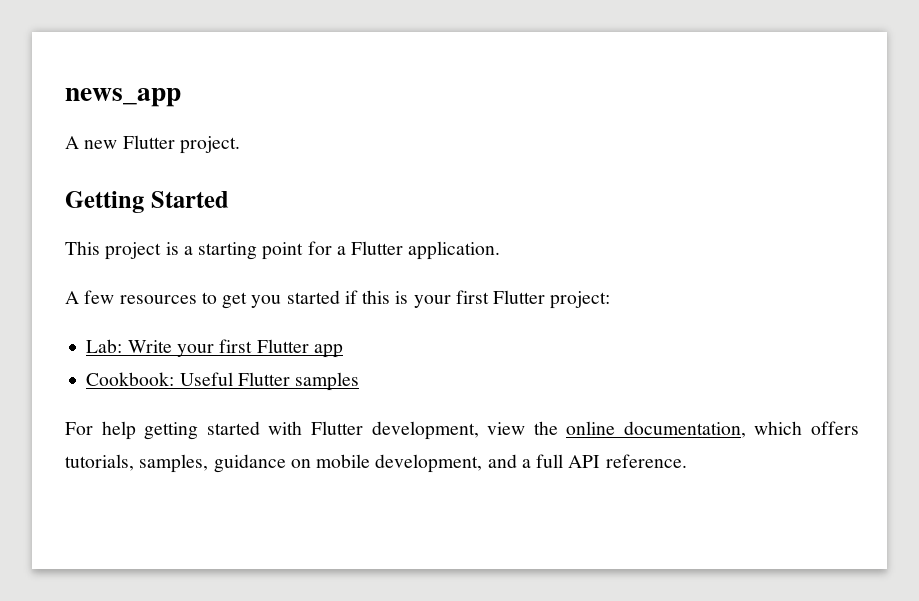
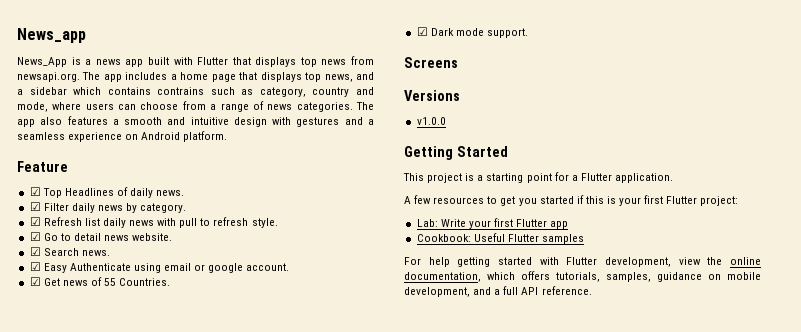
[65,88,181,107] [65,135,240,154] news_app // A new Flutter project. -> [17,28,86,43] [17,56,374,67] [17,72,374,82] [17,87,374,97] [17,101,375,112] [17,116,374,127] [17,131,228,142] [17,161,68,172] [29,187,185,198] [29,202,187,213] [29,217,278,228] [29,232,173,241] [29,247,110,256] [29,262,290,273] [29,277,171,286] [416,27,528,38] [404,57,458,68] [404,90,460,101] [416,117,446,125] News_app // News_App is a news app built with Flutter that displays top news from newsapi.org. The app includes a home page that displays top news, and a sidebar which contains contrains such as category, country and mode, where users can choose from a range of news categories. The app also features a smooth and intuitive design with gestures and a seamless experience on Android platform. // Feature // ☑ Top Headlines of daily news. // ☑ Filter daily news by category. // ☑ Refresh list daily news with pull to refresh style. // ☑ Go to detail news website. // ☑ Search news. // ☑ Easy Authenticate using email or google account. // ☑ Get news of 55 Countries. // ☑ Dark mode support. // Screens // Versions // v1.0.0

